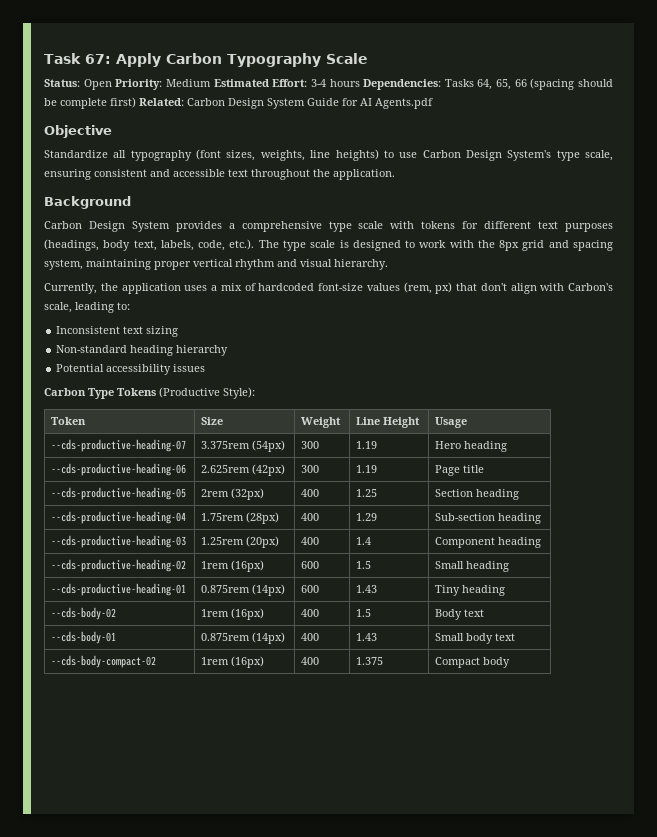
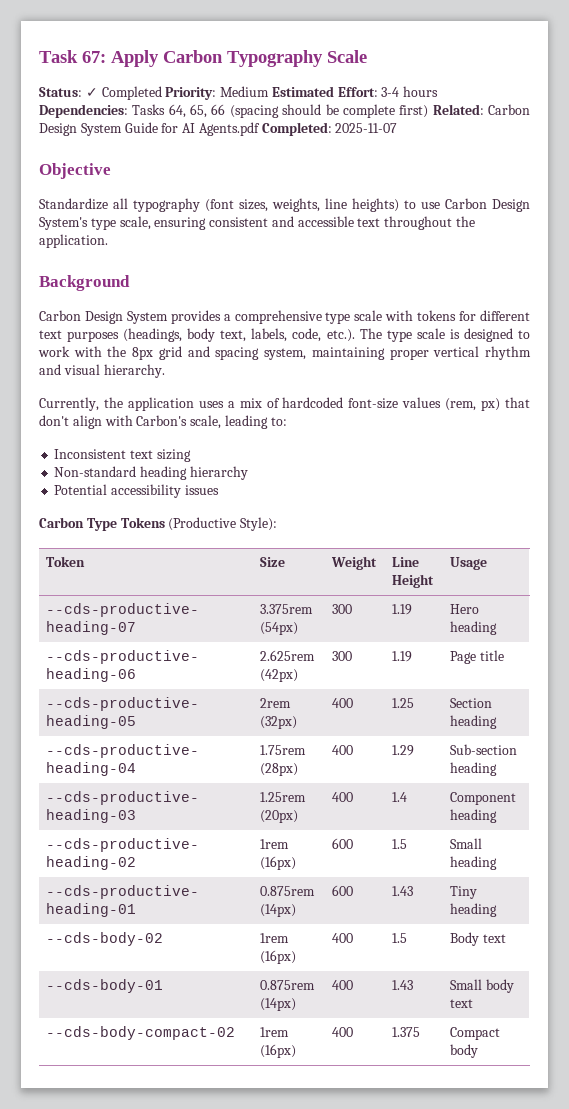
[83,79,112,90] Open -> [85,86,162,100] ✓ Completed
(433, 103) none -> [261,122,398,136] Completed: 2025-11-07

